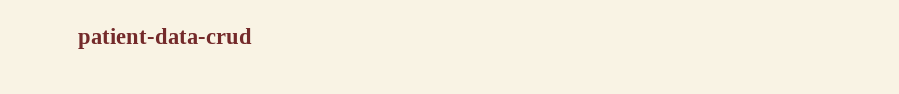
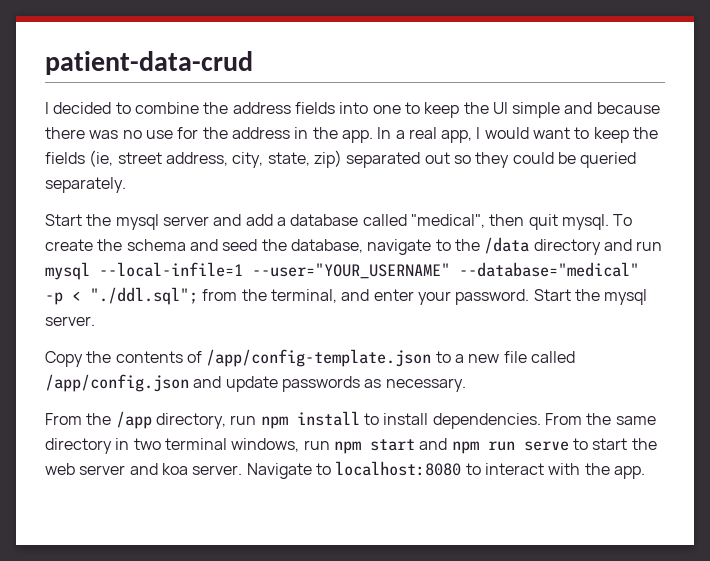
(252, 38) none -> [45,102,660,118] [45,127,659,143] [45,150,637,168] [45,177,126,193] [45,214,633,230] [45,237,663,255] [45,262,639,280] [45,287,648,305] [45,316,95,326] [45,349,575,367] [45,374,466,392] [45,411,656,429] [45,438,657,454] [45,461,645,479] // I decided to combine the address fields into one to keep the UI simple and because there was no use for the address in the app. In a real app, I would want to keep the fields (ie, street address, city, state, zip) separated out so they could be queried separately. // Start the mysql server and add a database called "medical", then quit mysql. To create the schema and seed the database, navigate to the /data directory and run mysql --local-infile=1 --user="YOUR_USERNAME" --database="medical" -p < "./ddl.sql"; from the terminal, and enter your password. Start the mysql server. // Copy the contents of /app/config-template.json to a new file called /app/config.json and update passwords as necessary. // From the /app directory, run npm install to install dependencies. From the same directory in two terminal windows, run npm start and npm run serve to start the web server and koa server. Navigate to localhost:8080 to interact with the app.

